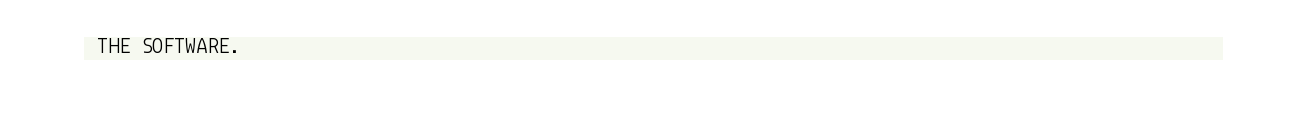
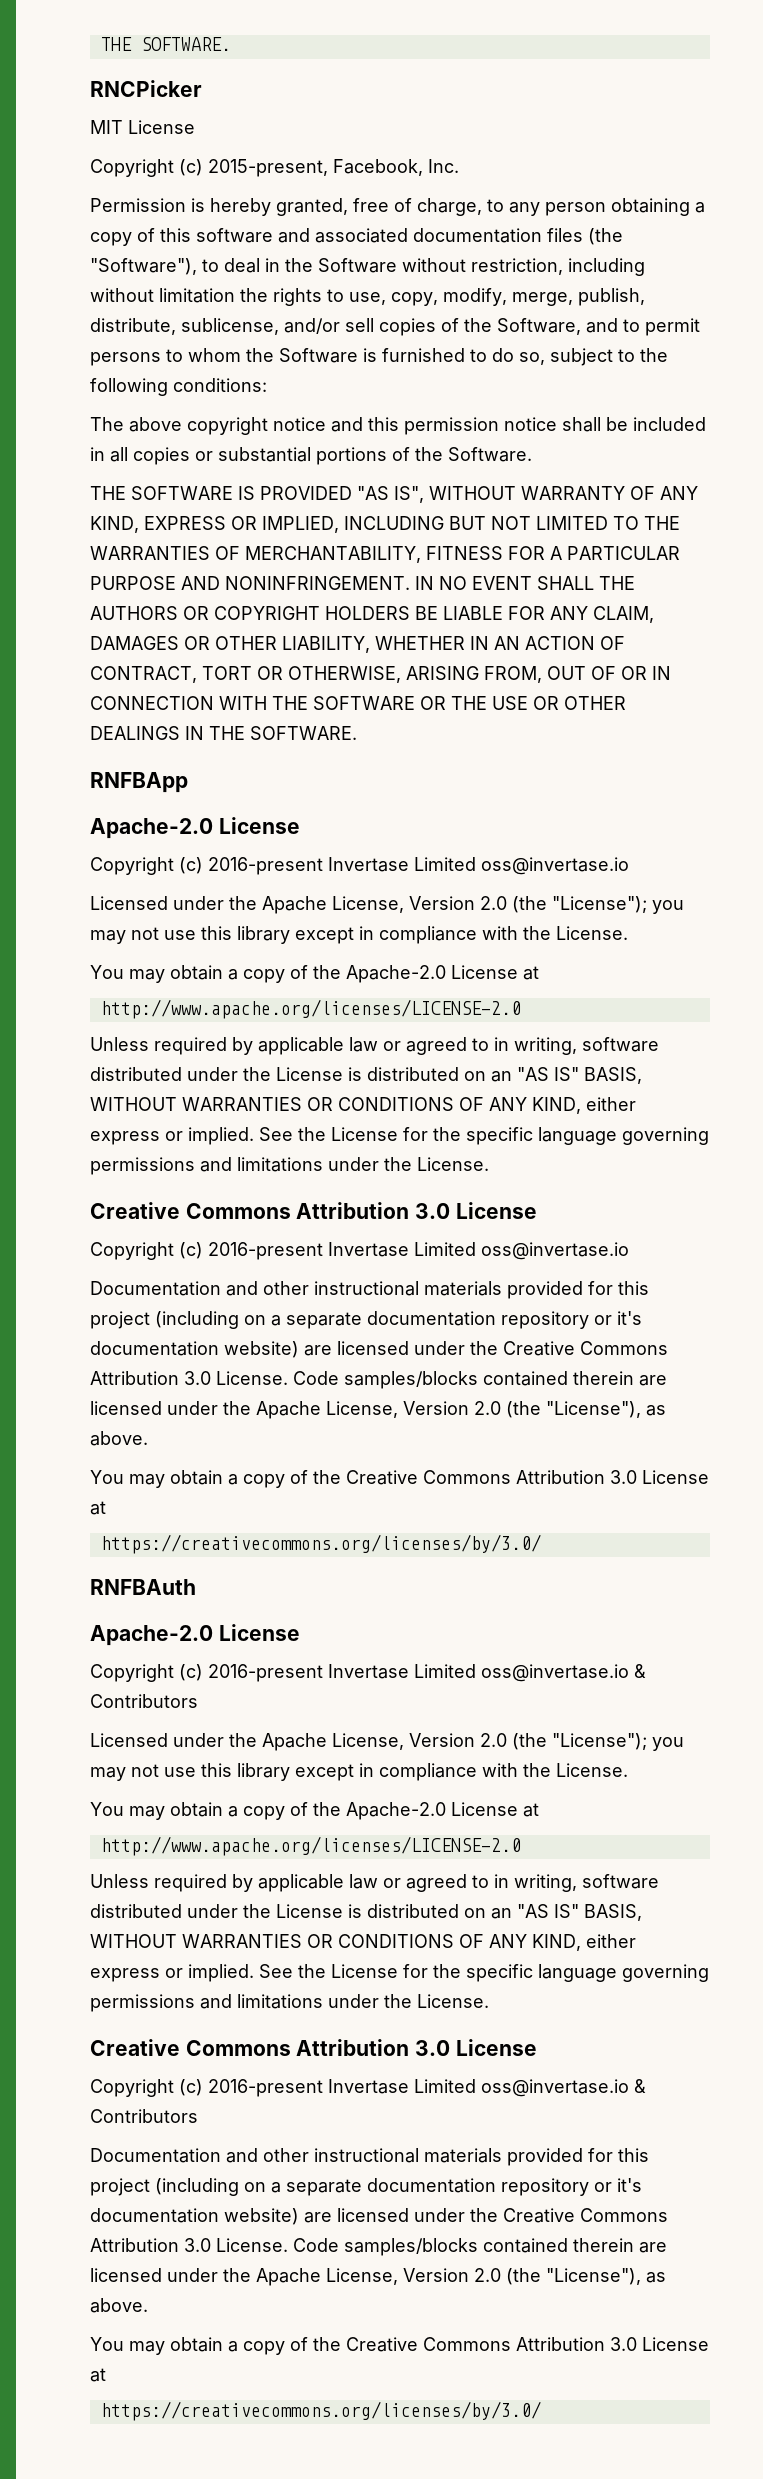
[96,38,240,53] THE SOFTWARE. -> [100,37,231,51] [90,80,202,97] [90,120,195,134] [90,159,459,177] [90,198,705,216] [90,228,623,246] [90,258,645,276] [90,288,645,306] [90,318,700,336] [90,348,668,366] [90,378,267,396] [90,417,706,435] [90,447,532,465] [90,486,698,503] [90,516,680,533] [90,546,680,563] [90,576,635,590] [90,606,654,623] [90,636,625,653] [90,666,671,683] [90,696,626,710] [90,726,357,740] [90,772,188,793] [90,817,300,839] [90,857,629,875] [90,896,684,914] [90,926,628,944] [90,965,539,983] [100,999,521,1019] [90,1037,659,1055] [90,1067,642,1084] [90,1097,636,1114] [90,1127,709,1145] [90,1157,489,1175] [90,1202,537,1219] [90,1242,629,1260] [90,1281,649,1299] [90,1311,642,1329] [90,1341,668,1358] [90,1371,667,1389] [90,1401,666,1419] [90,1431,148,1446] [90,1470,709,1488] [90,1501,106,1515] [100,1534,541,1554] [90,1579,196,1595] [90,1624,300,1646] [90,1664,646,1682] [90,1694,198,1708] [90,1733,684,1751] [90,1763,628,1781] [90,1802,539,1820] [100,1836,521,1856] [90,1874,659,1892] [90,1904,642,1921] [90,1934,636,1951] [90,1964,709,1982] [90,1994,489,2012] [90,2039,537,2056] [90,2079,646,2097] [90,2109,198,2123] [90,2148,649,2166] [90,2178,642,2196] [90,2208,668,2225] [90,2238,667,2256] [90,2268,666,2286] [90,2298,148,2313] [90,2337,709,2355] [90,2368,106,2382] [100,2401,541,2421] THE SOFTWARE. // RNCPicker // MIT License // Copyright (c) 2015-present, Facebook, Inc. // Permission is hereby granted, free of charge, to any person obtaining a copy of this software and associated documentation files (the "Software"), to deal in the Software without restriction, including without limitation the rights to use, copy, modify, merge, publish, distribute, sublicense, and/or sell copies of the Software, and to permit persons to whom the Software is furnished to do so, subject to the following conditions: // The above copyright notice and this permission notice shall be included in all copies or substantial portions of the Software. // THE SOFTWARE IS PROVIDED "AS IS", WITHOUT WARRANTY OF ANY KIND, EXPRESS OR IMPLIED, INCLUDING BUT NOT LIMITED TO THE WARRANTIES OF MERCHANTABILITY, FITNESS FOR A PARTICULAR PURPOSE AND NONINFRINGEMENT. IN NO EVENT SHALL THE AUTHORS OR COPYRIGHT HOLDERS BE LIABLE FOR ANY CLAIM, DAMAGES OR OTHER LIABILITY, WHETHER IN AN ACTION OF CONTRACT, TORT OR OTHERWISE, ARISING FROM, OUT OF OR IN CONNECTION WITH THE SOFTWARE OR THE USE OR OTHER DEALINGS IN THE SOFTWARE. // RNFBApp // Apache-2.0 License // Copyright (c) 2016-present Invertase Limited oss@invertase.io // Licensed under the Apache License, Version 2.0 (the "License"); you may not use this library except in compliance with the License. // You may obtain a copy of the Apache-2.0 License at // http://www.apache.org/licenses/LICENSE-2.0 // Unless required by applicable law or agreed to in writing, software distributed under the License is distributed on an "AS IS" BASIS, WITHOUT WARRANTIES OR CONDITIONS OF ANY KIND, either express or implied. See the License for the specific language governing permissions and limitations under the License. // Creative Commons Attribution 3.0 License // Copyright (c) 2016-present Invertase Limited oss@invertase.io // Documentation and other instructional materials provided for this project (including on a separate documentation repository or it's documentation website) are licensed under the Creative Commons Attribution 3.0 License. Code samples/blocks contained therein are licensed under the Apache License, Version 2.0 (the "License"), as above. // You may obtain a copy of the Creative Commons Attribution 3.0 License at // https://creativecommons.org/licenses/by/3.0/ // RNFBAuth // Apache-2.0 License // Copyright (c) 2016-present Invertase Limited oss@invertase.io & Contributors // Licensed under the Apache License, Version 2.0 (the "License"); you may not use this library except in compliance with the License. // You may obtain a copy of the Apache-2.0 License at // http://www.apache.org/licenses/LICENSE-2.0 // Unless required by applicable law or agreed to in writing, software distributed under the License is distributed on an "AS IS" BASIS, WITHOUT WARRANTIES OR CONDITIONS OF ANY KIND, either express or implied. See the License for the specific language governing permissions and limitations under the License. // Creative Commons Attribution 3.0 License // Copyright (c) 2016-present Invertase Limited oss@invertase.io & Contributors // Documentation and other instructional materials provided for this project (including on a separate documentation repository or it's documentation website) are licensed under the Creative Commons Attribution 3.0 License. Code samples/blocks contained therein are licensed under the Apache License, Version 2.0 (the "License"), as above. // You may obtain a copy of the Creative Commons Attribution 3.0 License at // https://creativecommons.org/licenses/by/3.0/

